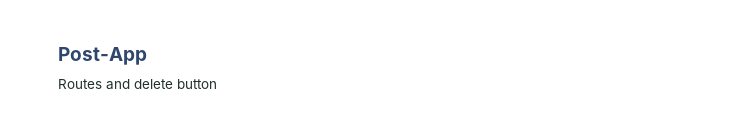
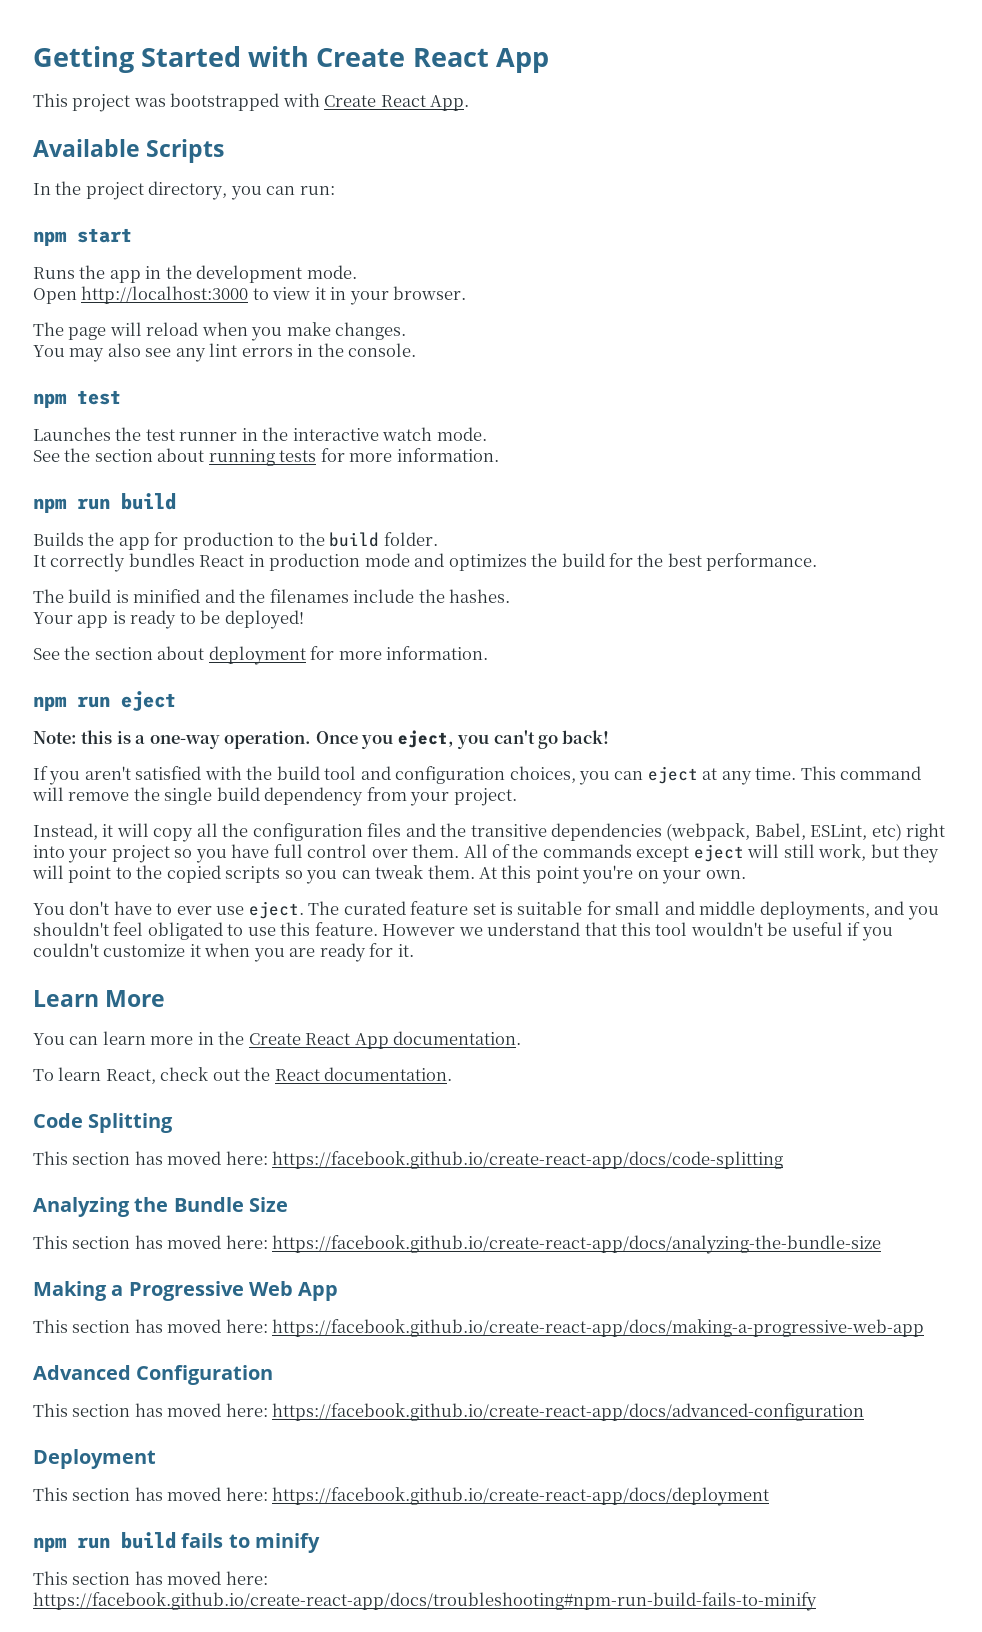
[58,47,147,65] [58,79,217,90] Post-App // Routes and delete button -> [33,46,549,73] [33,93,470,112] [33,139,225,163] [33,181,335,200] [33,228,132,246] [33,265,357,283] [33,286,467,305] [33,322,407,341] [33,343,417,362] [33,390,121,408] [33,427,487,441] [33,448,499,466] [33,493,176,513] [33,532,438,550] [33,553,818,572] [33,589,511,603] [33,610,304,629] [33,646,489,665] [33,691,176,711] [33,730,610,749] [33,766,922,785] [32,787,517,806] [33,823,946,842] [33,844,940,863] [32,865,746,884] [33,901,939,920] [33,922,893,941] [33,943,414,962] [33,990,166,1007] [33,1031,522,1049] [33,1067,453,1084] [33,1113,174,1133] [33,1151,784,1169] [33,1197,288,1217] [33,1235,882,1254] [33,1281,339,1301] [33,1319,925,1337] [33,1365,274,1385] [33,1403,865,1421] [33,1449,156,1469] [33,1487,770,1506] [33,1532,320,1553] [33,1571,268,1585] [33,1592,817,1611] Getting Started with Create React App // This project was bootstrapped with Create React App. // Available Scripts // In the project directory, you can run: // npm start // Runs the app in the development mode. // Open http://localhost:3000 to view it in your browser. // The page will reload when you make changes. // You may also see any lint errors in the console. // npm test // Launches the test runner in the interactive watch mode. // See the section about running tests for more information. // npm run build // Builds the app for production to the build folder. // It correctly bundles React in production mode and optimizes the build for the best performance. // The build is minified and the filenames include the hashes. // Your app is ready to be deployed! // See the section about deployment for more information. // npm run eject // Note: this is a one-way operation. Once you eject, you can't go back! // If you aren't satisfied with the build tool and configuration choices, you can eject at any time. This command will remove the single build dependency from your project. // Instead, it will copy all the configuration files and the transitive dependencies (webpack, Babel, ESLint, etc) right into your project so you have full control over them. All of the commands except eject will still work, but they will point to the copied scripts so you can tweak them. At this point you're on your own. // You don't have to ever use eject. The curated feature set is suitable for small and middle deployments, and you shouldn't feel obligated to use this feature. However we understand that this tool wouldn't be useful if you couldn't customize it when you are ready for it. // Learn More // You can learn more in the Create React App documentation. // To learn React, check out the React documentation. // Code Splitting // This section has moved here: https://facebook.github.io/create-react-app/docs/code-splitting // Analyzing the Bundle Size // This section has moved here: https://facebook.github.io/create-react-app/docs/analyzing-the-bundle-size // Making a Progressive Web App // This section has moved here: https://facebook.github.io/create-react-app/docs/making-a-progressive-web-app // Advanced Configuration // This section has moved here: https://facebook.github.io/create-react-app/docs/advanced-configuration // Deployment // This section has moved here: https://facebook.github.io/create-react-app/docs/deployment // npm run build fails to minify // This section has moved here: https://facebook.github.io/create-react-app/docs/troubleshooting#npm-run-build-fails-to-minify

